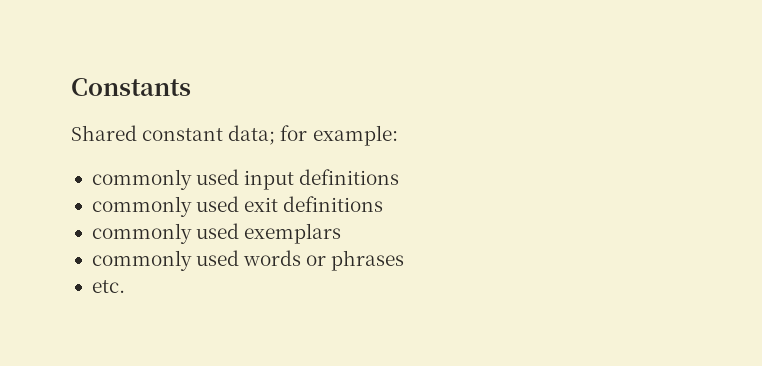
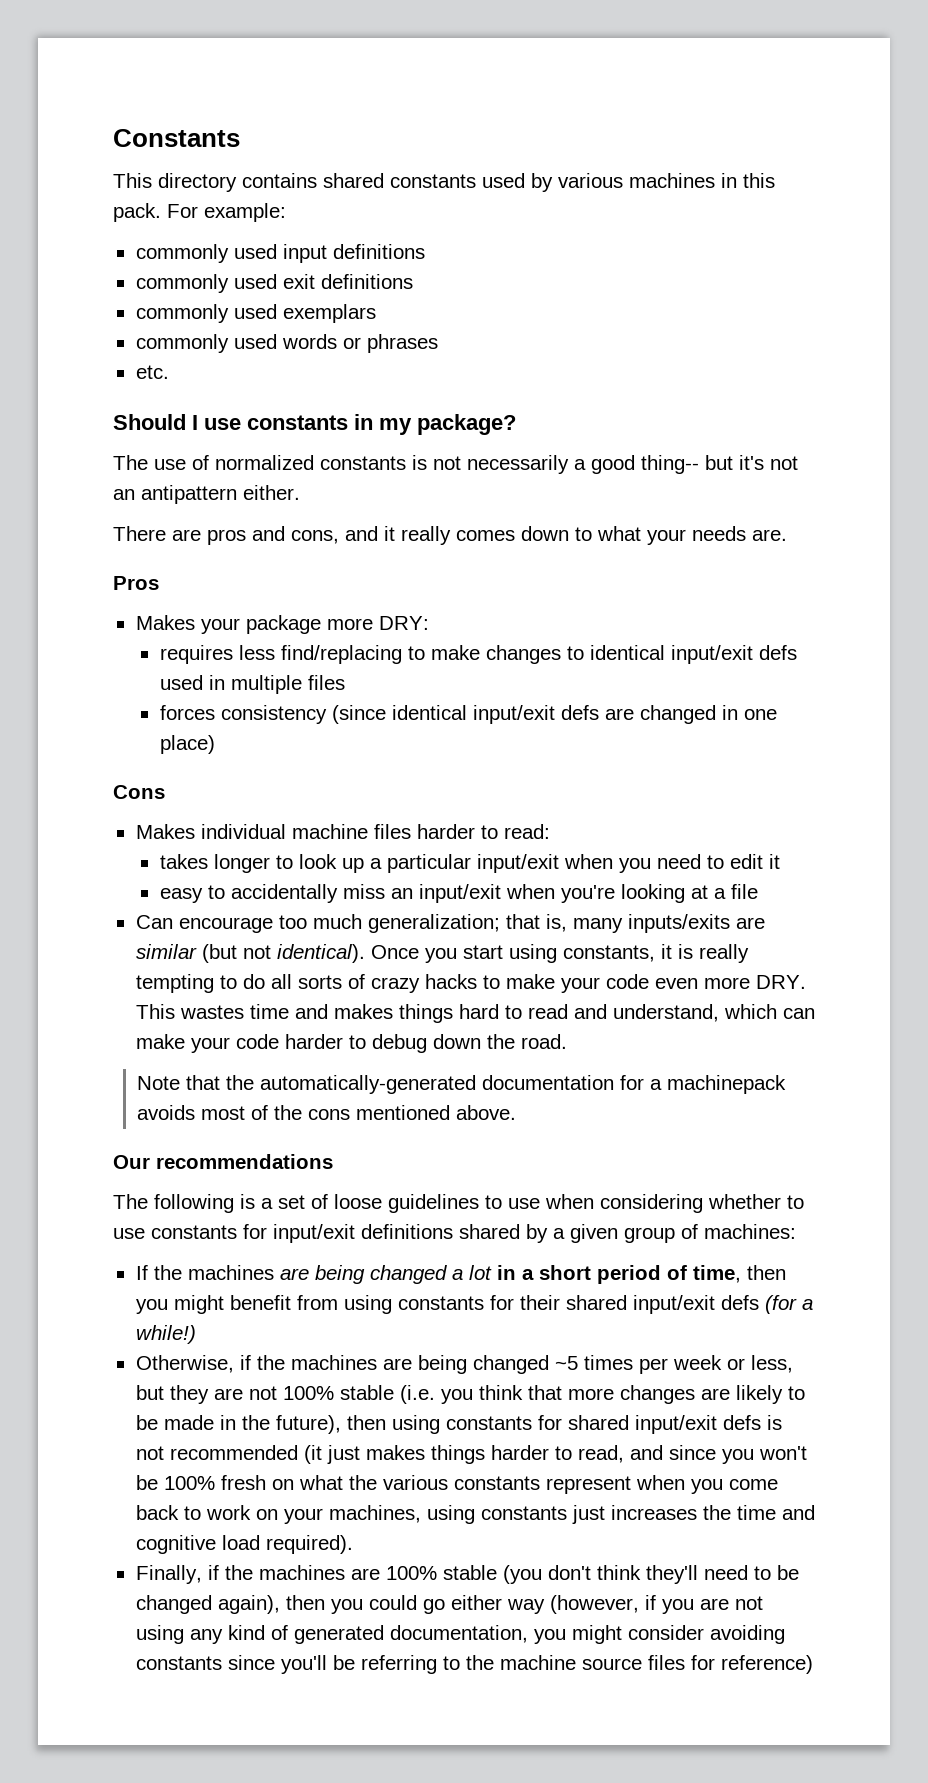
[71,125,308,145] Shared constant data; for -> [113,173,775,192] [113,203,198,222] This directory contains shared constants used by various machines in this pack. For
(125, 286) none -> [113,414,516,435] [113,455,798,474] [113,485,300,504] [113,526,787,545] [113,576,159,590] [135,615,429,634] [159,645,797,664] [159,675,345,694] [159,705,777,724] [159,735,215,754] [113,785,165,799] [135,824,550,839] [159,854,780,873] [159,884,758,903] [135,914,765,933] [135,944,749,963] [135,974,806,993] [135,1004,815,1023] [135,1034,567,1053] [137,1075,787,1094] [137,1105,517,1120] [113,1154,333,1169] [113,1194,804,1213] [113,1224,796,1243] [135,1265,786,1284] [135,1295,813,1314] [135,1325,196,1344] [135,1355,793,1374] [135,1385,805,1404] [135,1415,782,1434] [135,1445,807,1464] [135,1475,778,1494] [135,1505,815,1524] [135,1535,353,1554] [135,1565,799,1584] [135,1595,763,1614] [135,1625,785,1644] [135,1655,813,1674] // Should I use constants in my package? // The use of normalized constants is not necessarily a good thing-- but it's not an antipattern either. // There are pros and cons, and it really comes down to what your needs are. // Pros // Makes your package more DRY: // requires less find/replacing to make changes to identical input/exit defs used in multiple files // forces consistency (since identical input/exit defs are changed in one place) // Cons // Makes individual machine files harder to read: // takes longer to look up a particular input/exit when you need to edit it // easy to accidentally miss an input/exit when you're looking at a file // Can encourage too much generalization; that is, many inputs/exits are similar (but not identical). Once you start using constants, it is really tempting to do all sorts of crazy hacks to make your code even more DRY. This wastes time and makes things hard to read and understand, which can make your code harder to debug down the road. // Note that the automatically-generated documentation for a machinepack avoids most of the cons mentioned above. // Our recommendations // The following is a set of loose guidelines to use when considering whether to use constants for input/exit definitions shared by a given group of machines: // If the machines are being changed a lot in a short period of time, then you might benefit from using constants for their shared input/exit defs (for a while!) // Otherwise, if the machines are being changed ~5 times per week or less, but they are not 100% stable (i.e. you think that more changes are likely to be made in the future), then using constants for shared input/exit defs is not recommended (it just makes things harder to read, and since you won't be 100% fresh on what the various constants represent when you come back to work on your machines, using constants just increases the time and cognitive load required). // Finally, if the machines are 100% stable (you don't think they'll need to be changed again), then you could go either way (however, if you are not using any kind of generated documentation, you might consider avoiding constants since you'll be referring to the machine source files for reference)

